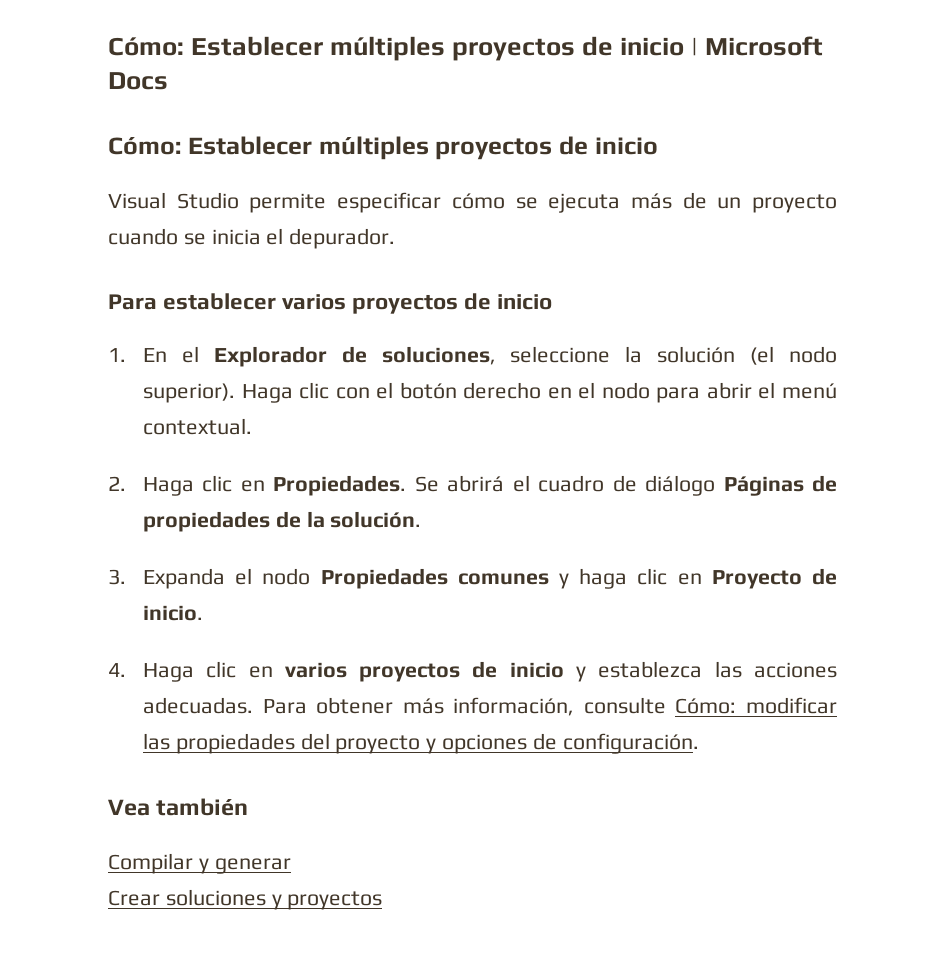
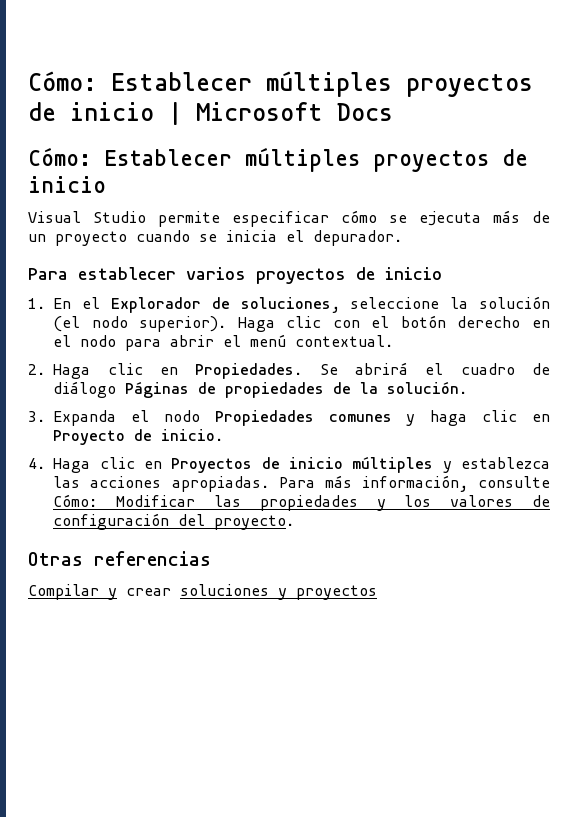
[284,661,564,682] varios proyectos de inicio -> [171,456,434,473] Proyectos de inicio múltiples
[142,697,394,714] adecuadas. Para obtener -> [171,476,315,492] apropiadas. Para
[746,697,837,714] modificar -> [116,495,196,507] Modificar
[300,733,699,754] [108,798,249,816] del proyecto y opciones de configuración. // Vea también -> [376,495,550,511] [53,513,295,530] [28,551,211,566] y los valores de configuración del proyecto. // Otras referencias
[214,858,291,874] [108,890,160,906] generar // Crear -> [126,588,171,596] crear

